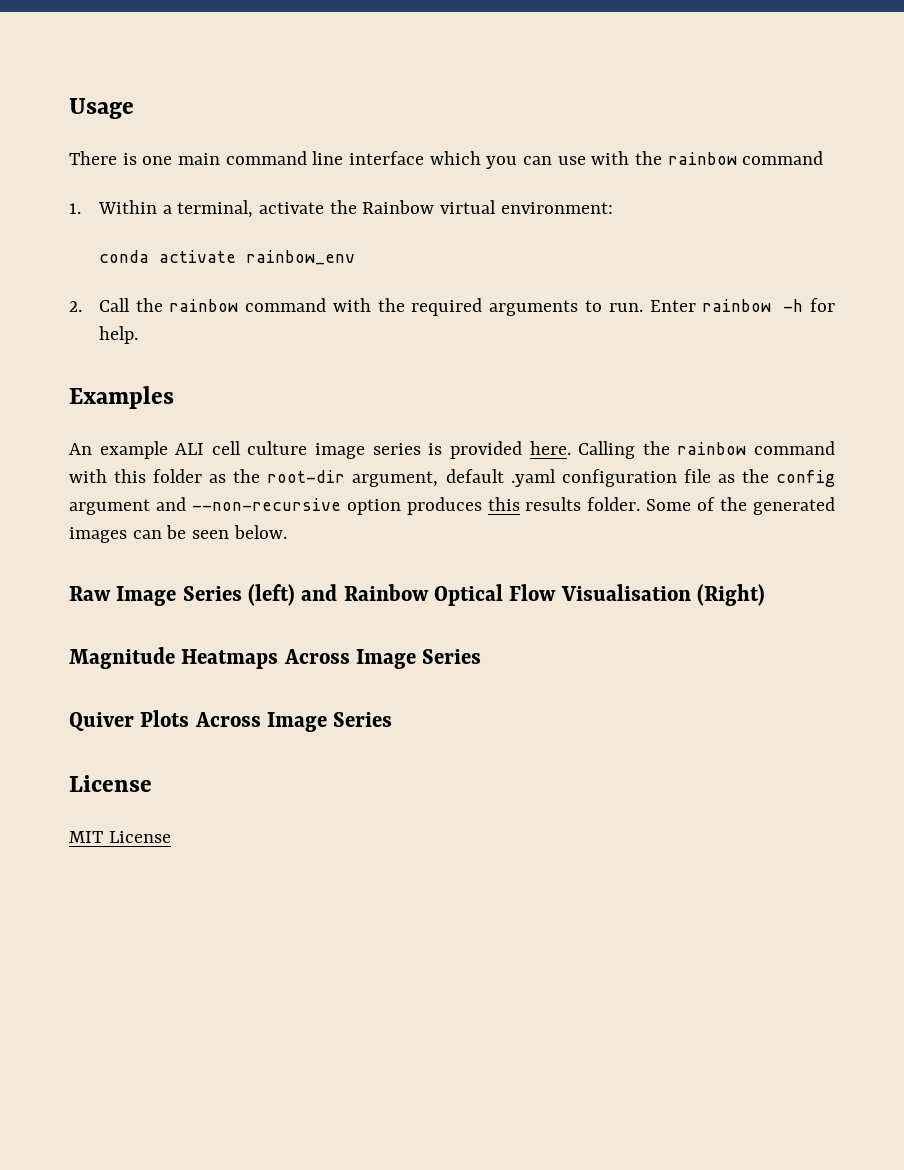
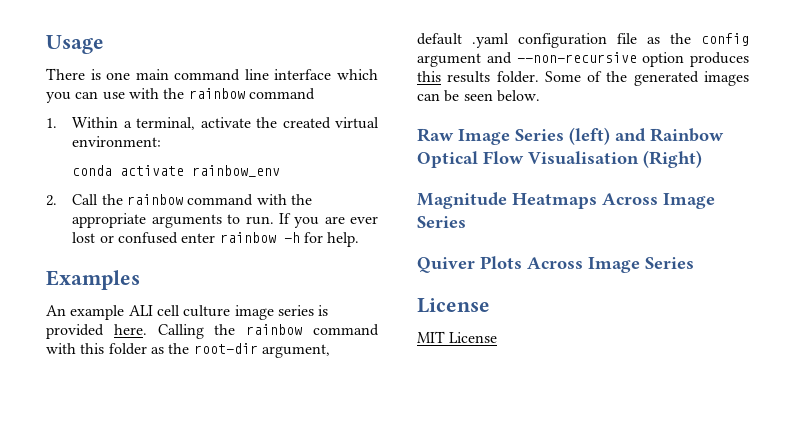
[362,200,435,214] Rainbow -> [282,117,331,129] created
[411,298,483,316] required -> [72,213,147,228] appropriate
[649,300,696,312] Enter -> [278,213,378,228] [72,232,216,244] If you are ever lost or confused enter

